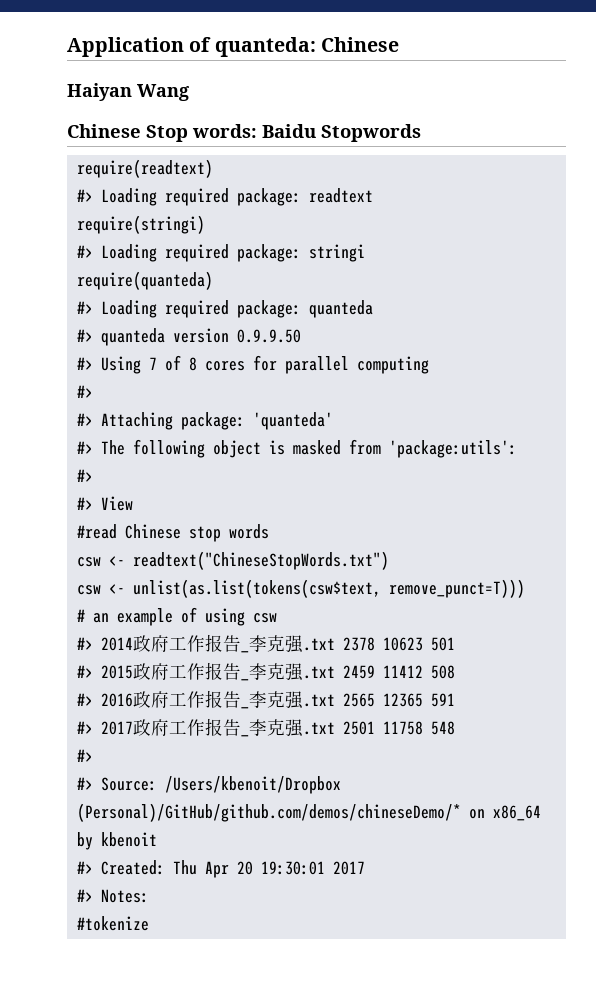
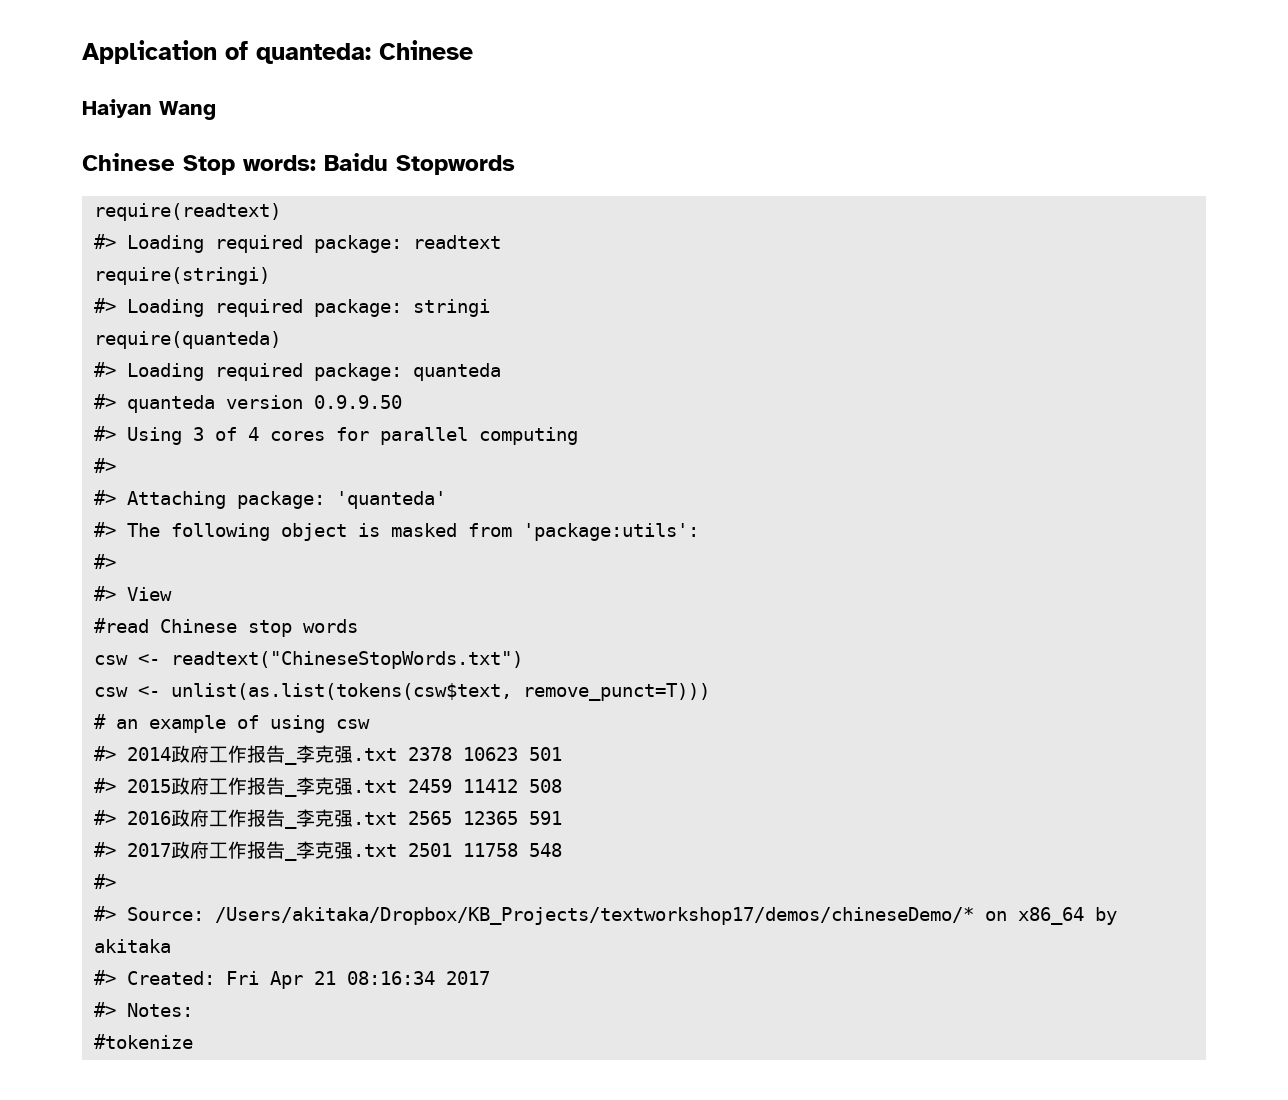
[149,355,198,371] 7 of 8 -> [193,427,259,441] 3 of 4
[165,776,342,794] [77,803,462,822] /Users/kbenoit/Dropbox (Personal)/GitHub/github.com/demos/chineseDemo/* -> [215,907,974,925] /Users/akitaka/Dropbox/KB_Projects/textworkshop17/demos/chineseDemo/*
[101,832,158,847] kbenoit -> [94,939,171,953] akitaka
[173,860,326,878] Thu Apr 20 19:30:01 -> [226,971,435,989] Fri Apr 21 08:16:34

